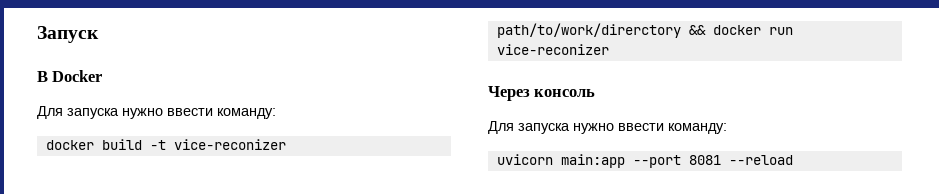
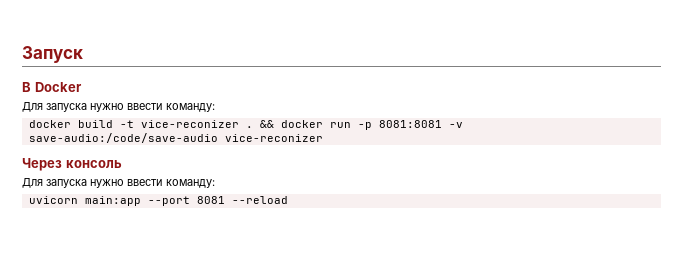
[496,23,681,38] path/to/work/direrctory -> [245,126,253,128] .
(793, 31) none -> [357,120,463,130] [28,133,218,143] -p 8081:8081 -v save-audio:/code/save-audio

